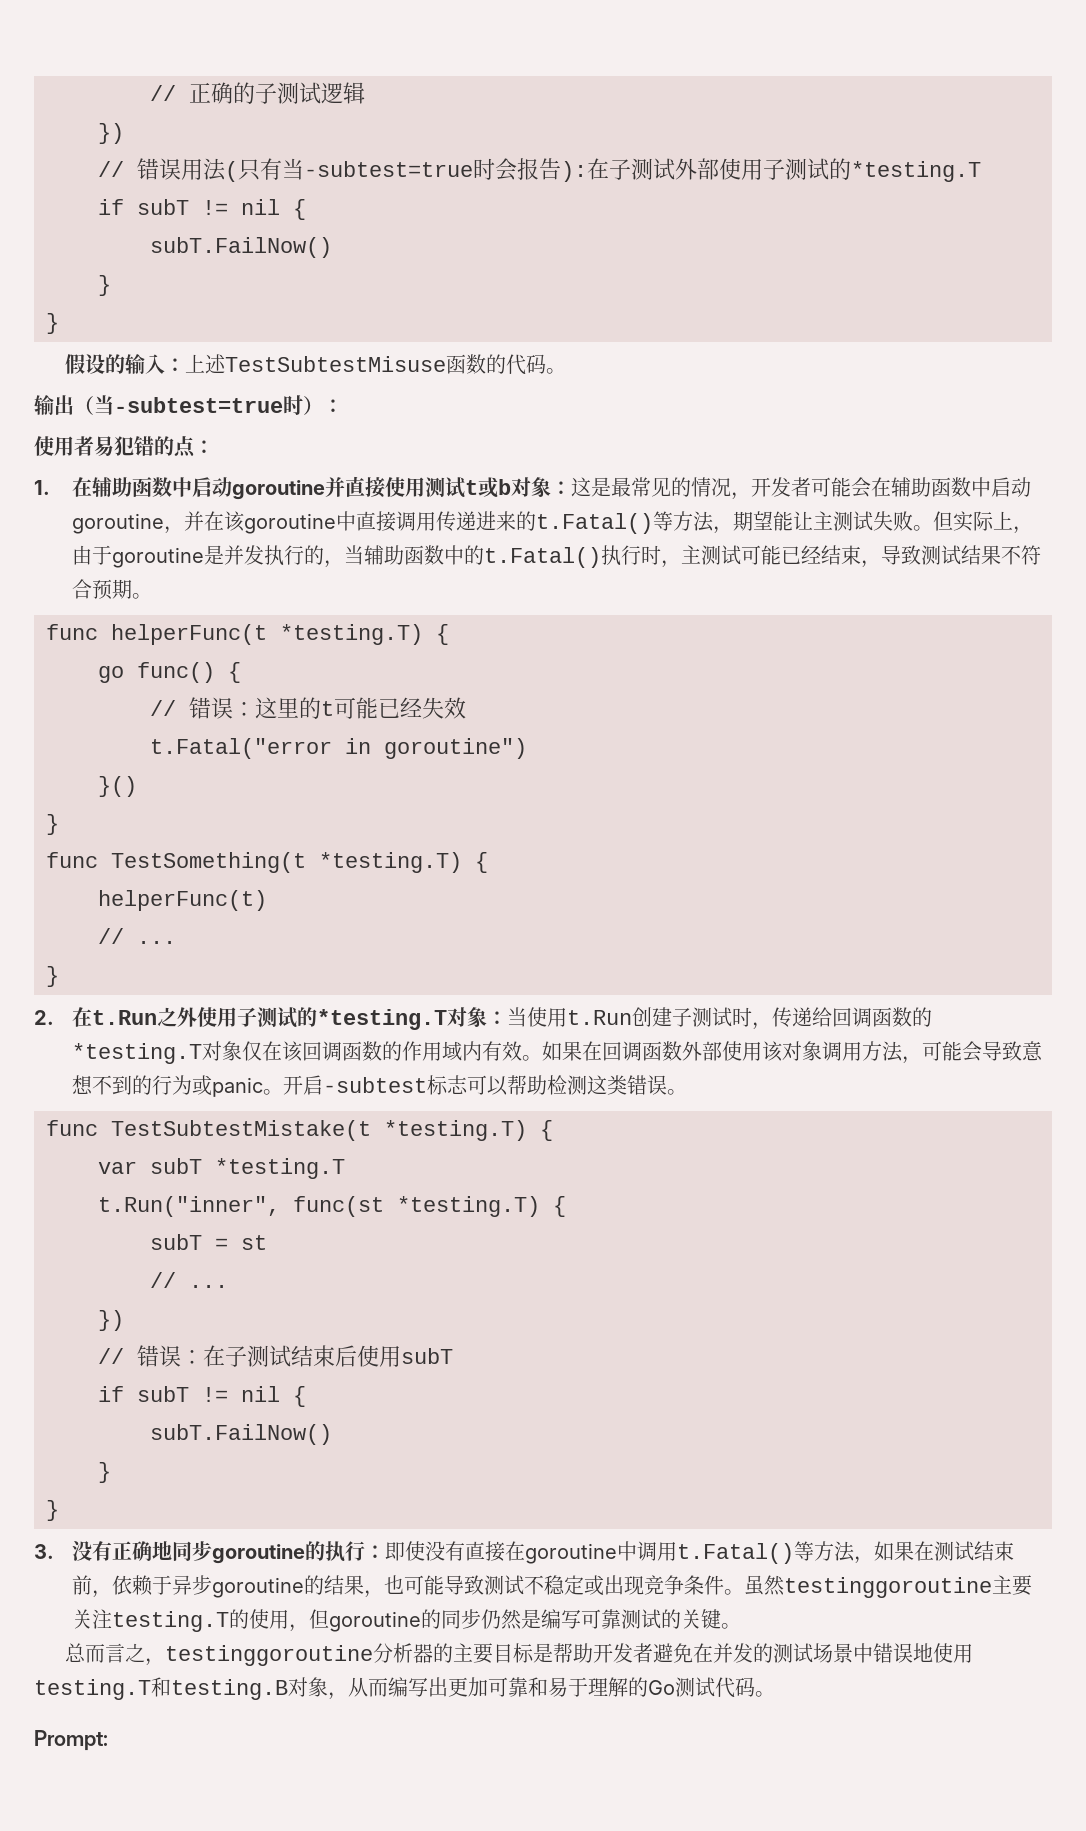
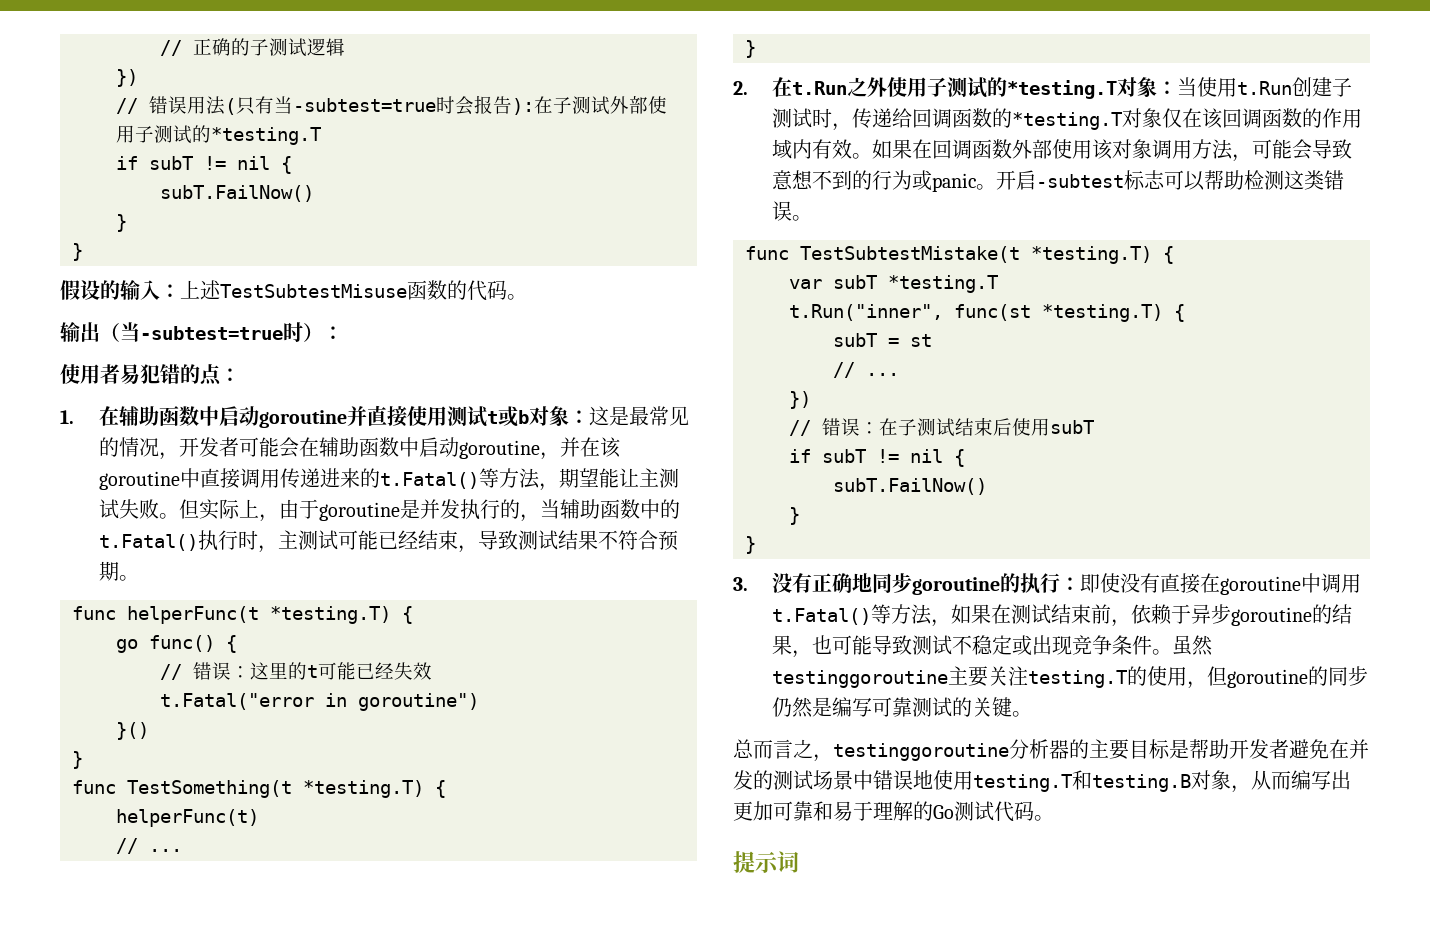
[34,1730,108,1751] Prompt: -> [733,851,799,873] 提示词

